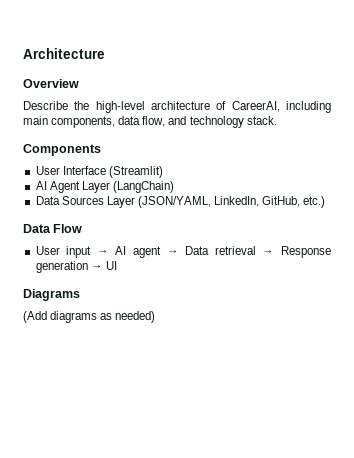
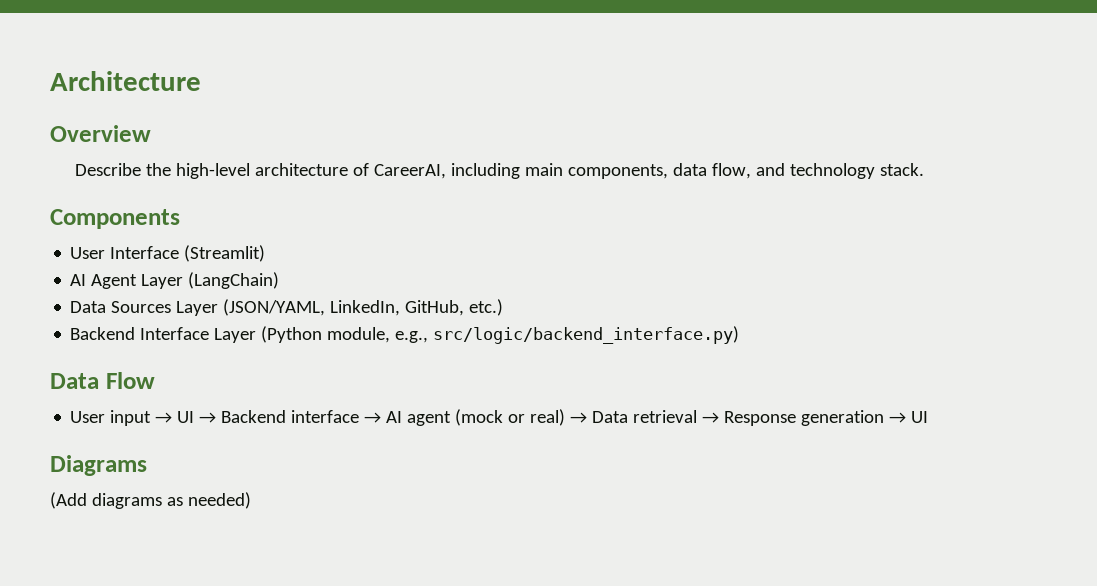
(326, 202) none -> [70,326,740,344] // Backend Interface Layer (Python module, e.g., src/logic/backend_interface.py)
[115,246,162,258] AI agent -> [177,409,566,426] UI → Backend interface → AI agent (mock or real)

